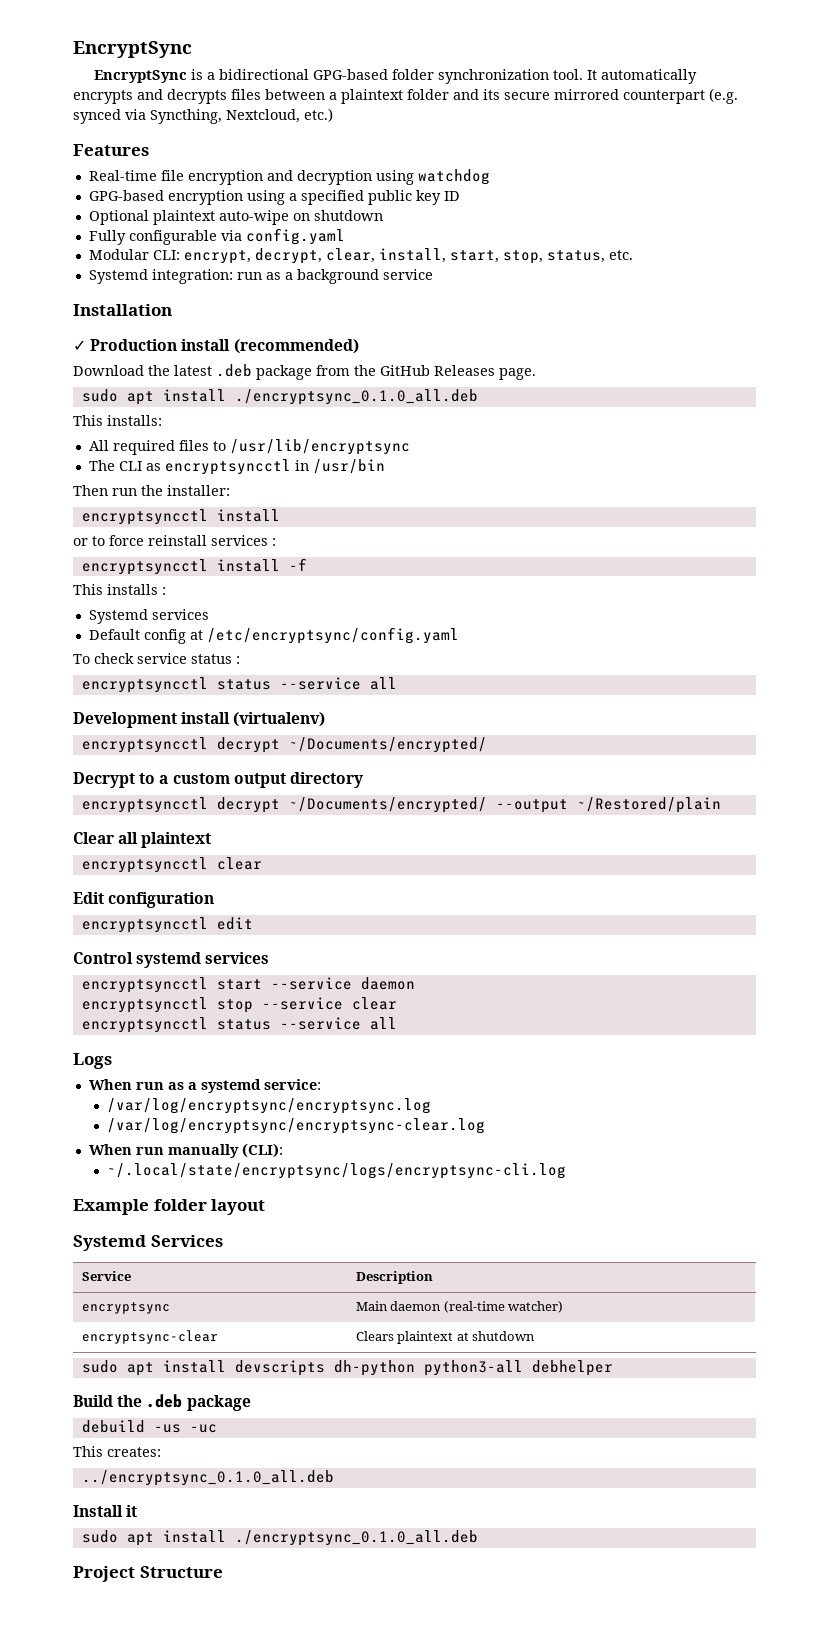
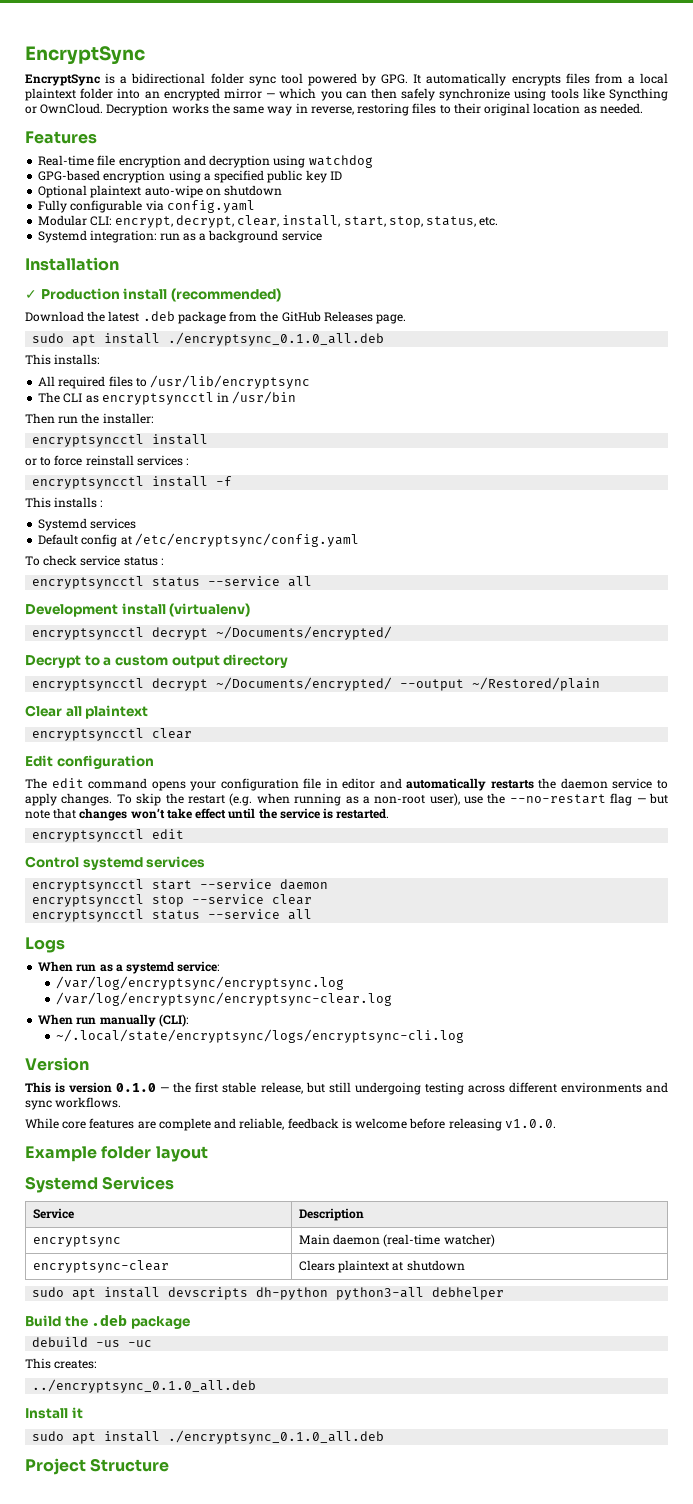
[313,69,698,84] [73,88,738,104] [73,108,333,124] GPG-based folder synchronization tool. It automatically encrypts and decrypts files between a plaintext folder and its secure mirrored counterpart (e.g. synced via Syncthing, Nextcloud, etc.) -> [210,73,668,86] [25,88,668,101] [25,103,643,116] folder sync tool powered by GPG. It automatically encrypts files from a local plaintext folder into an encrypted mirror — which you can then safely synchronize using tools like Syncthing or OwnCloud. Decryption works the same way in reverse, restoring files to their original location as needed.
(215, 900) none -> [25,778,668,791] [25,793,669,806] [25,808,390,821] // The edit command opens your configuration file in editor and automatically restarts the daemon service to apply changes. To skip the restart (e.g. when running as a non-root user), use the --no-restart flag — but note that changes won’t take effect until the service is restarted.
(566, 1171) none -> [25,1057,89,1071] [25,1082,668,1095] [25,1097,122,1110] [25,1118,556,1131] // Version // This is version 0.1.0 — the first stable release, but still undergoing testing across different environments and sync workflows. // While core features are complete and reliable, feedback is welcome before releasing v1.0.0.

